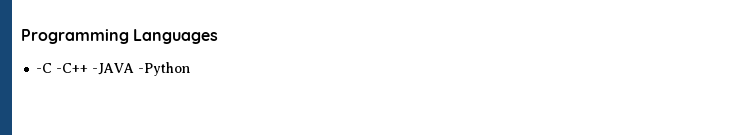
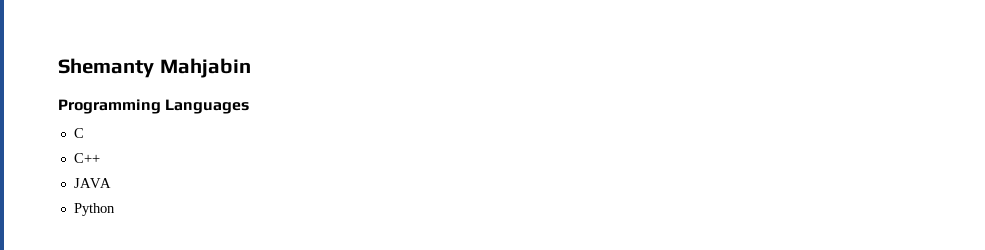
(21, 36) none -> [58,58,251,78] Shemanty Mahjabin //
[36,62,191,76] -C -C++ -JAVA -Python -> [73,128,84,138] [73,153,100,163] [73,178,111,188] [73,203,115,216] C // C++ // JAVA // Python

